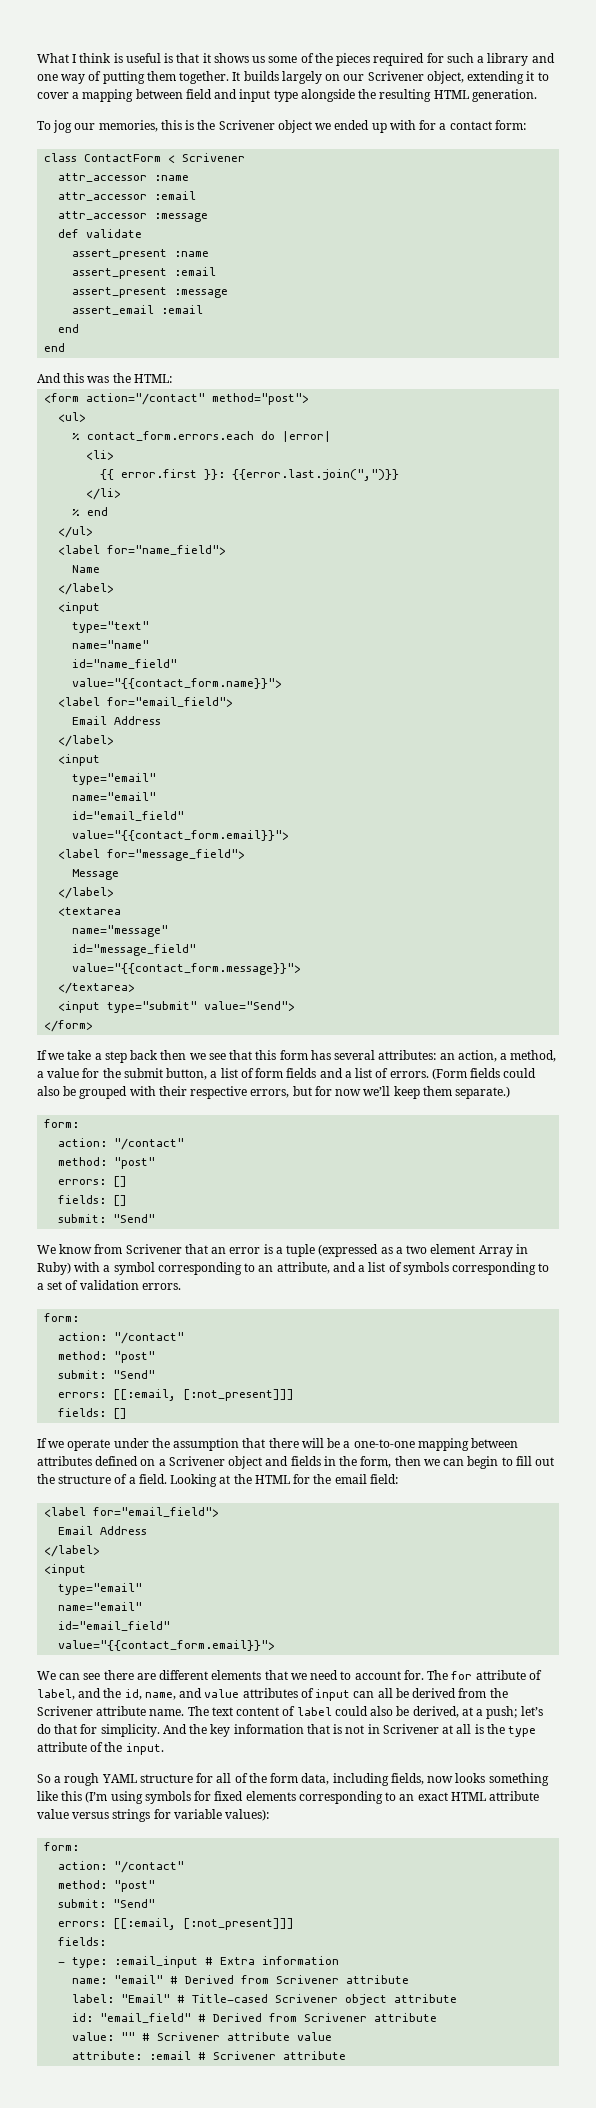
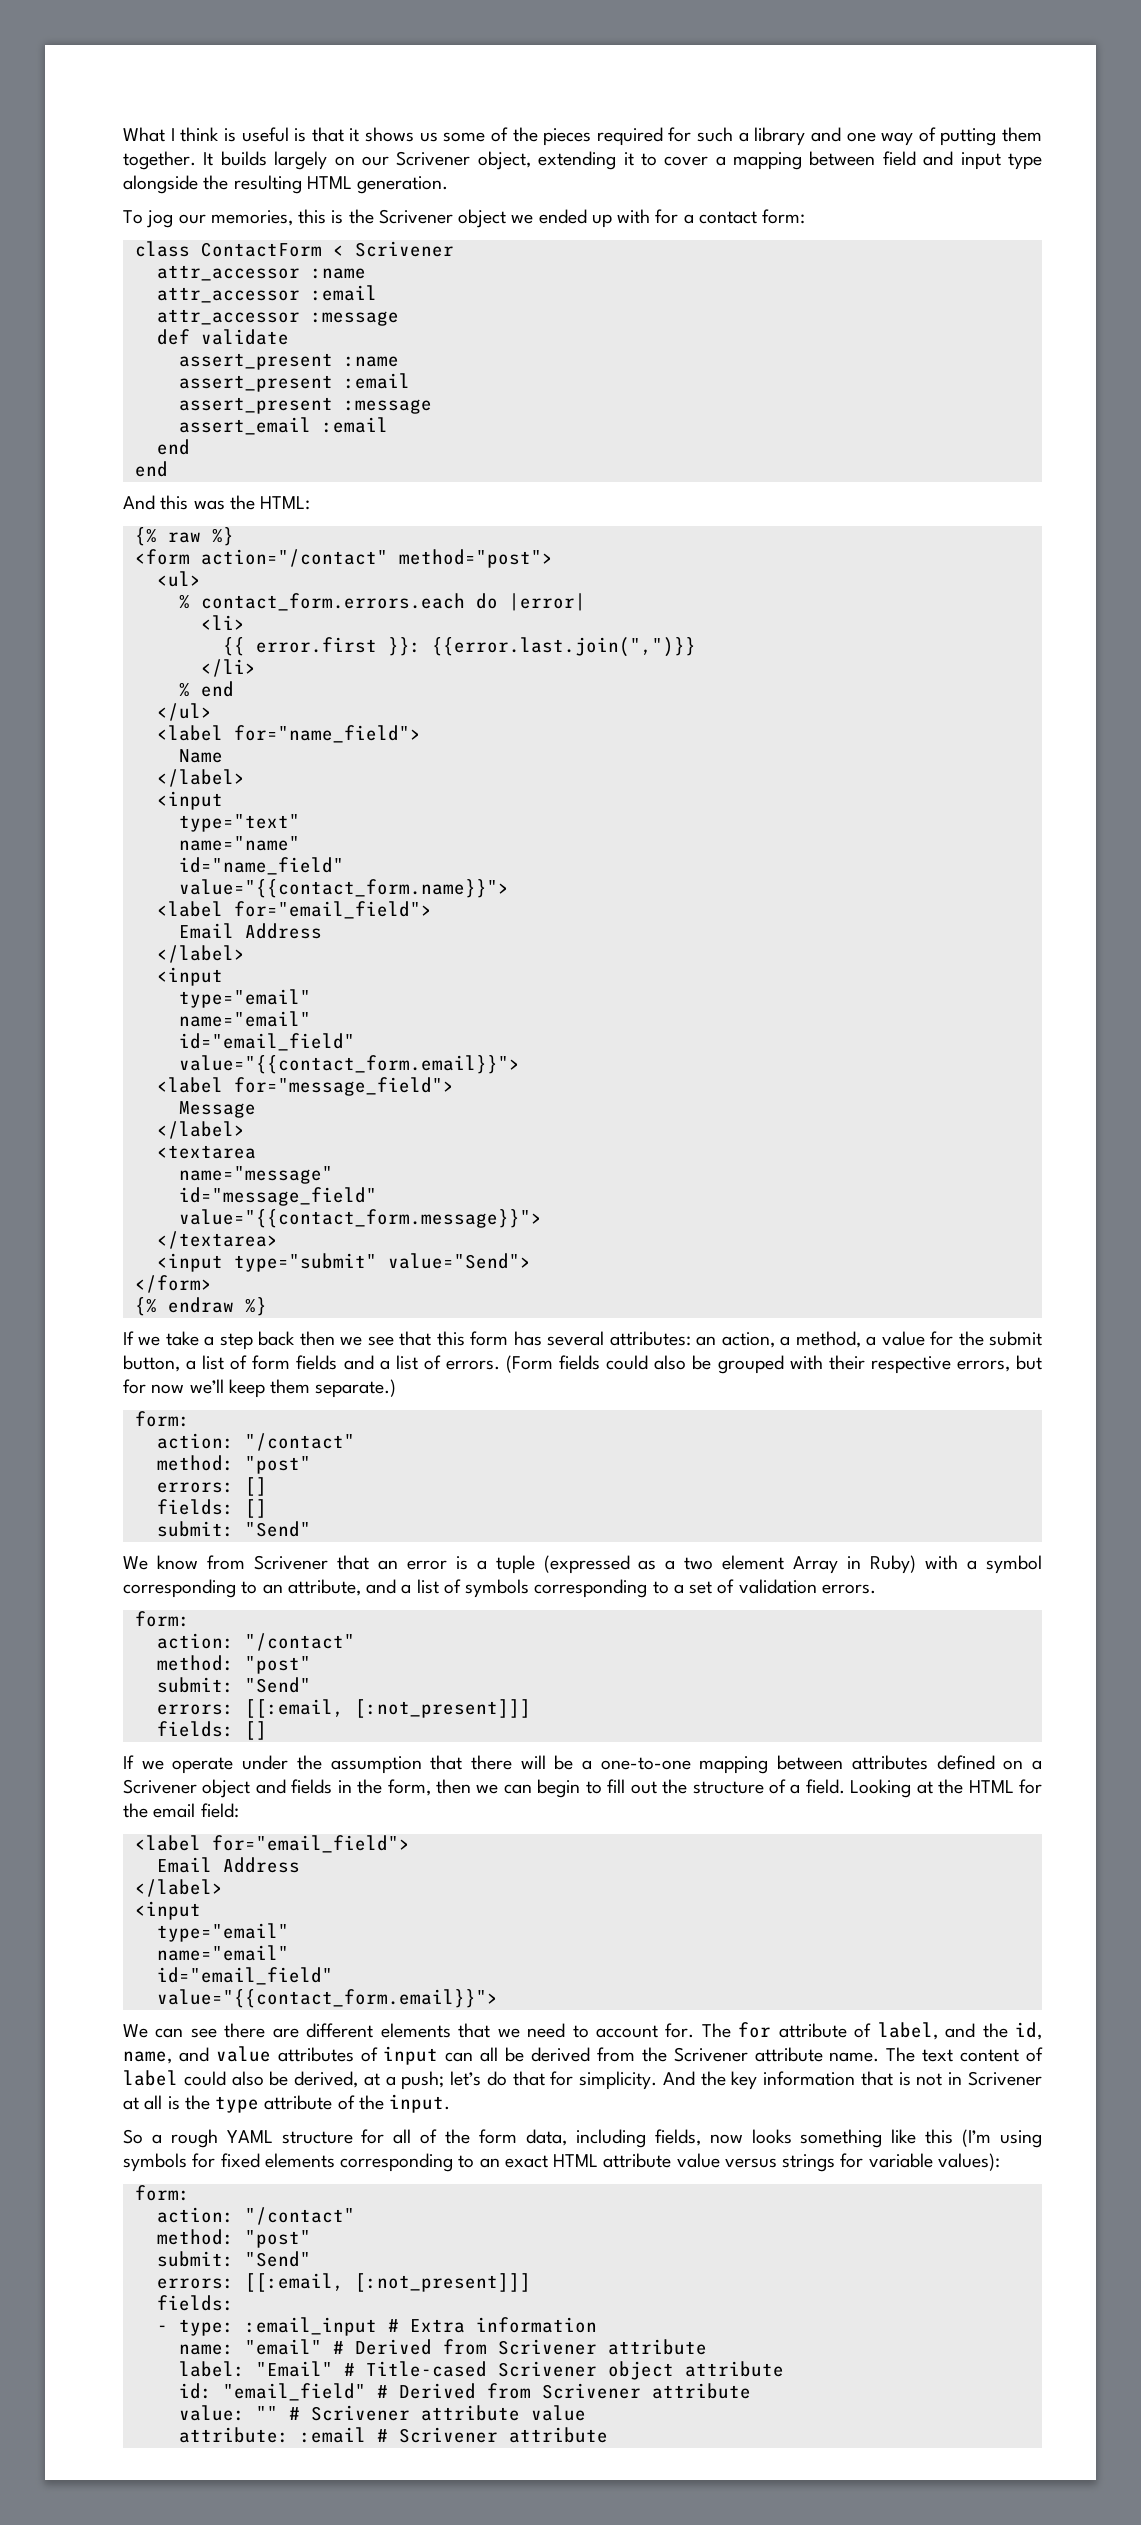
(172, 378) none -> [134,527,234,546] // {% raw %}
(94, 1026) none -> [134,1297,267,1316] // {% endraw %}

